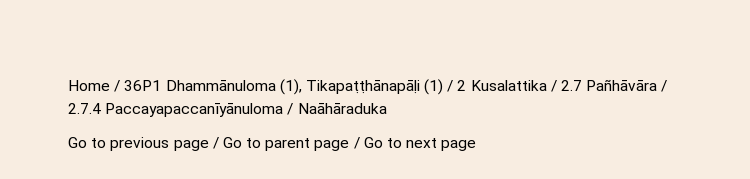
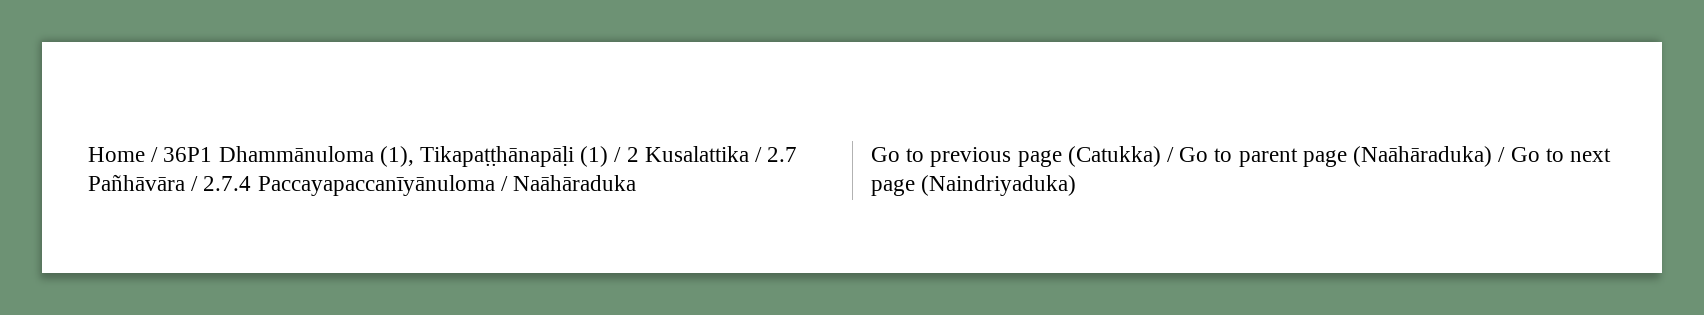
(209, 145) none -> [1067,146,1161,167] (Catukka)
(350, 145) none -> [1353,146,1493,167] (Naāhāraduka)
(477, 145) none -> [921,175,1077,196] (Naindriyaduka)

